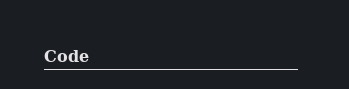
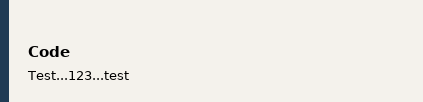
(89, 56) none -> [27,71,129,80] // Test...123...test

